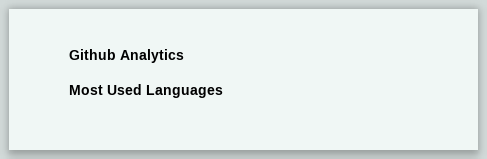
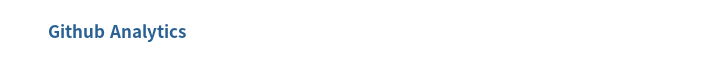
[69,84,223,98] // Most Used Languages -> (186, 33) none

